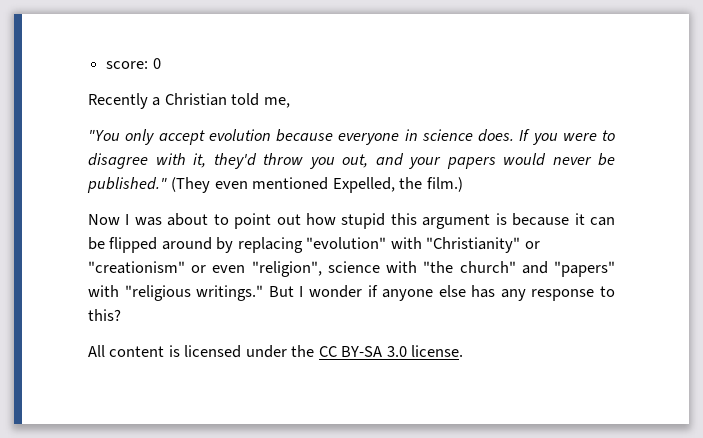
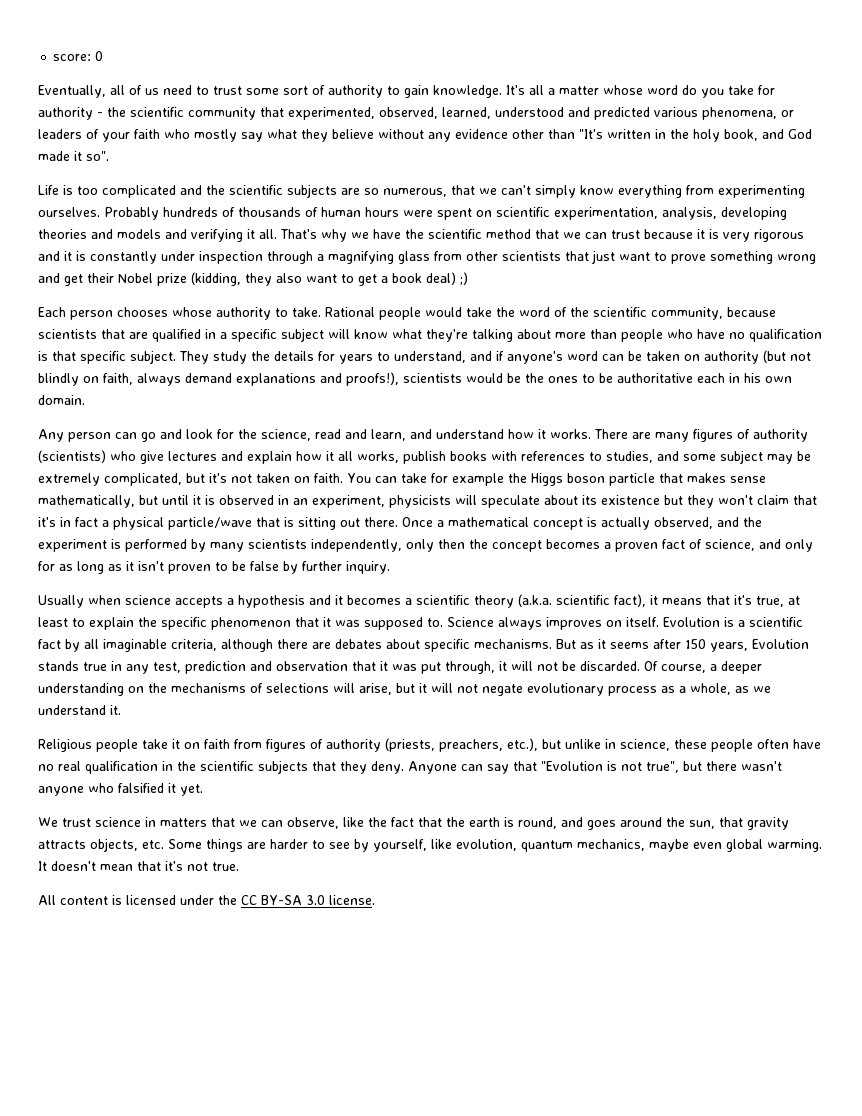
[88,93,290,109] [88,129,615,145] [88,153,615,169] [87,177,463,193] [88,213,615,229] [88,237,540,253] [88,261,615,277] [88,285,615,301] [88,309,121,321] Recently a Christian told me, // "You only accept evolution because everyone in science does. If you were to disagree with it, they'd throw you out, and your papers would never be published." (They even mentioned Expelled, the film.) // Now I was about to point out how stupid this argument is because it can be flipped around by replacing "evolution" with "Christianity" or "creationism" or even "religion", science with "the church" and "papers" with "religious writings." But I wonder if anyone else has any response to this? -> [38,85,775,98] [38,107,794,120] [38,129,812,142] [38,151,109,161] [38,184,805,198] [38,207,787,220] [38,229,804,242] [38,250,816,264] [38,272,468,286] [38,307,776,320] [38,328,822,342] [38,350,811,364] [38,372,792,386] [38,395,85,405] [38,429,808,442] [38,450,811,464] [38,473,766,486] [38,495,817,508] [38,517,762,530] [38,539,813,552] [38,561,390,574] [38,594,800,608] [38,617,803,630] [38,639,809,652] [38,661,762,674] [38,683,771,696] [38,705,121,715] [38,738,821,752] [38,760,782,774] [38,783,203,796] [38,817,789,830] [38,838,822,852] [38,861,239,871] Eventually, all of us need to trust some sort of authority to gain knowledge. It's all a matter whose word do you take for authority - the scientific community that experimented, observed, learned, understood and predicted various phenomena, or leaders of your faith who mostly say what they believe without any evidence other than "It's written in the holy book, and God made it so". // Life is too complicated and the scientific subjects are so numerous, that we can't simply know everything from experimenting ourselves. Probably hundreds of thousands of human hours were spent on scientific experimentation, analysis, developing theories and models and verifying it all. That's why we have the scientific method that we can trust because it is very rigorous and it is constantly under inspection through a magnifying glass from other scientists that just want to prove something wrong and get their Nobel prize (kidding, they also want to get a book deal) ;) // Each person chooses whose authority to take. Rational people would take the word of the scientific community, because scientists that are qualified in a specific subject will know what they're talking about more than people who have no qualification is that specific subject. They study the details for years to understand, and if anyone's word can be taken on authority (but not blindly on faith, always demand explanations and proofs!), scientists would be the ones to be authoritative each in his own domain. // Any person can go and look for the science, read and learn, and understand how it works. There are many figures of authority (scientists) who give lectures and explain how it all works, publish books with references to studies, and some subject may be extremely complicated, but it's not taken on faith. You can take for example the Higgs boson particle that makes sense mathematically, but until it is observed in an experiment, physicists will speculate about its existence but they won't claim that it's in fact a physical particle/wave that is sitting out there. Once a mathematical concept is actually observed, and the experiment is performed by many scientists independently, only then the concept becomes a proven fact of science, and only for as long as it isn't proven to be false by further inquiry. // Usually when science accepts a hypothesis and it becomes a scientific theory (a.k.a. scientific fact), it means that it's true, at least to explain the specific phenomenon that it was supposed to. Science always improves on itself. Evolution is a scientific fact by all imaginable criteria, although there are debates about specific mechanisms. But as it seems after 150 years, Evolution stands true in any test, prediction and observation that it was put through, it will not be discarded. Of course, a deeper understanding on the mechanisms of selections will arise, but it will not negate evolutionary process as a whole, as we understand it. // Religious people take it on faith from figures of authority (priests, preachers, etc.), but unlike in science, these people often have no real qualification in the scientific subjects that they deny. Anyone can say that "Evolution is not true", but there wasn't anyone who falsified it yet. // We trust science in matters that we can observe, like the fact that the earth is round, and goes around the sun, that gravity attracts objects, etc. Some things are harder to see by yourself, like evolution, quantum mechanics, maybe even global warming. It doesn't mean that it's not true.

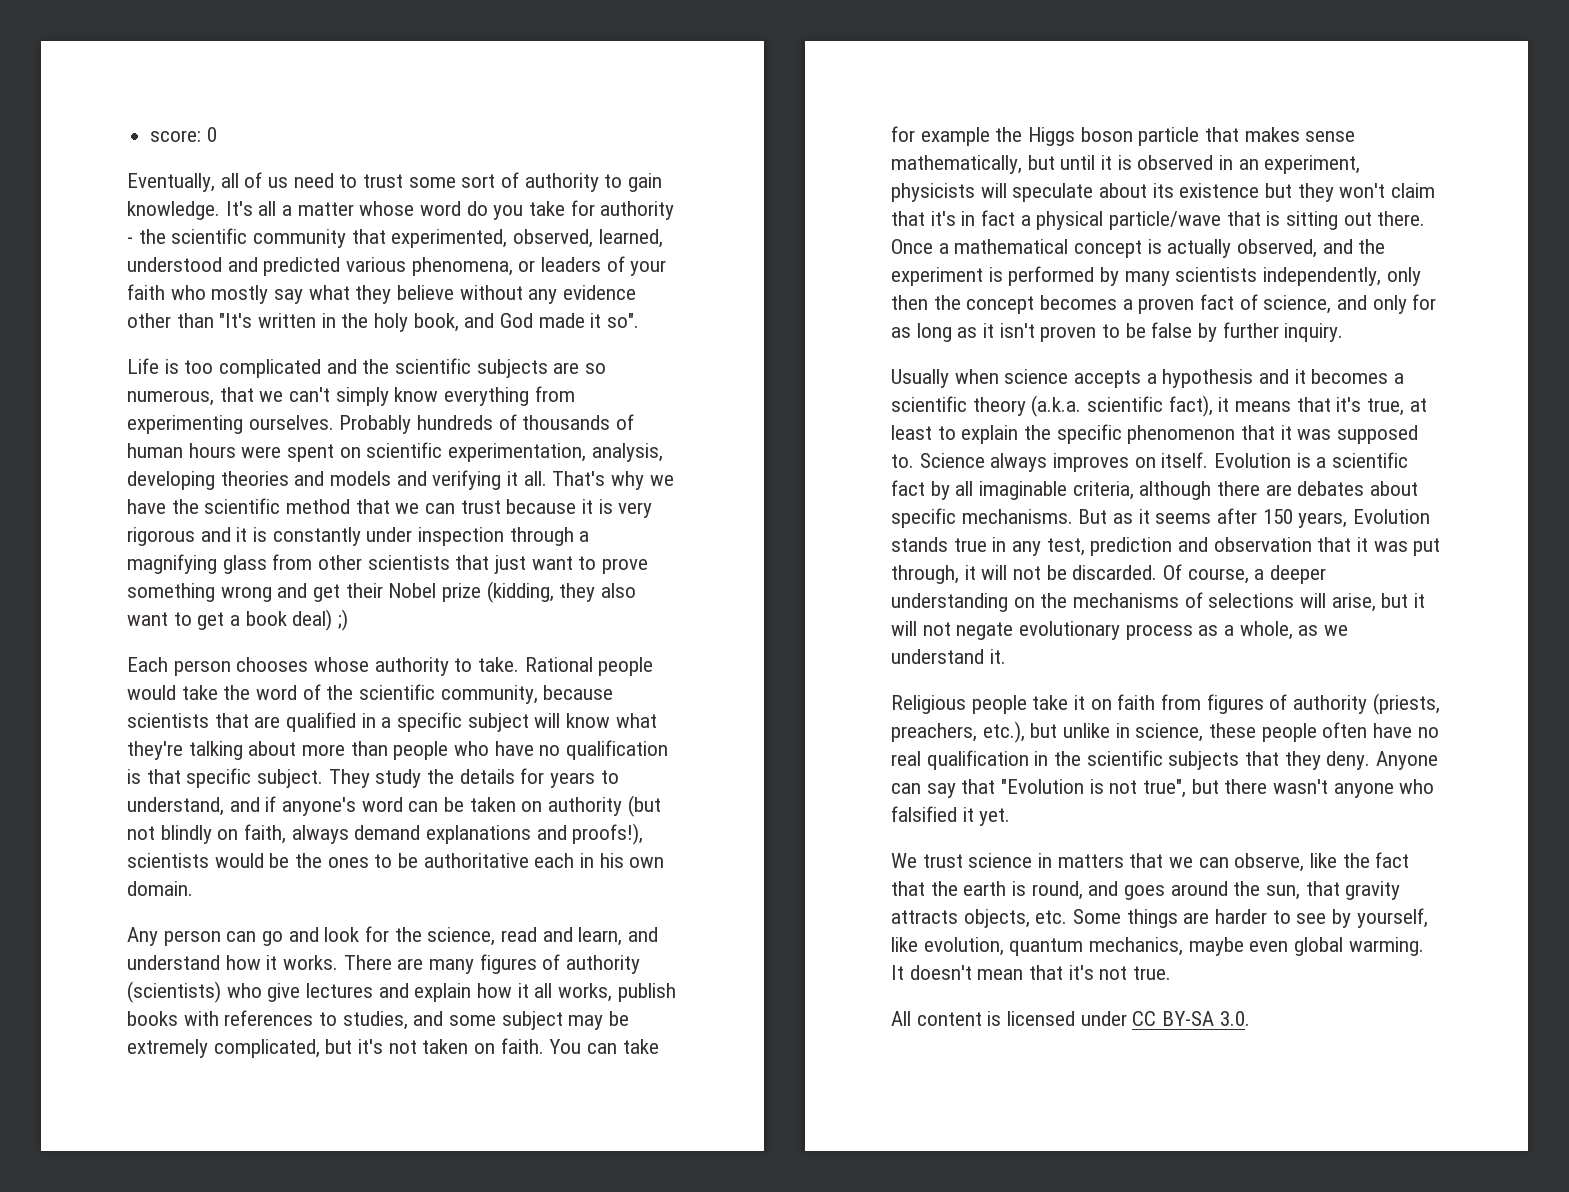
[218,895,237,905] the -> (1127, 1018) none
[306,895,375,905] 3.0 license. -> [1219,1011,1250,1026] 3.0.

